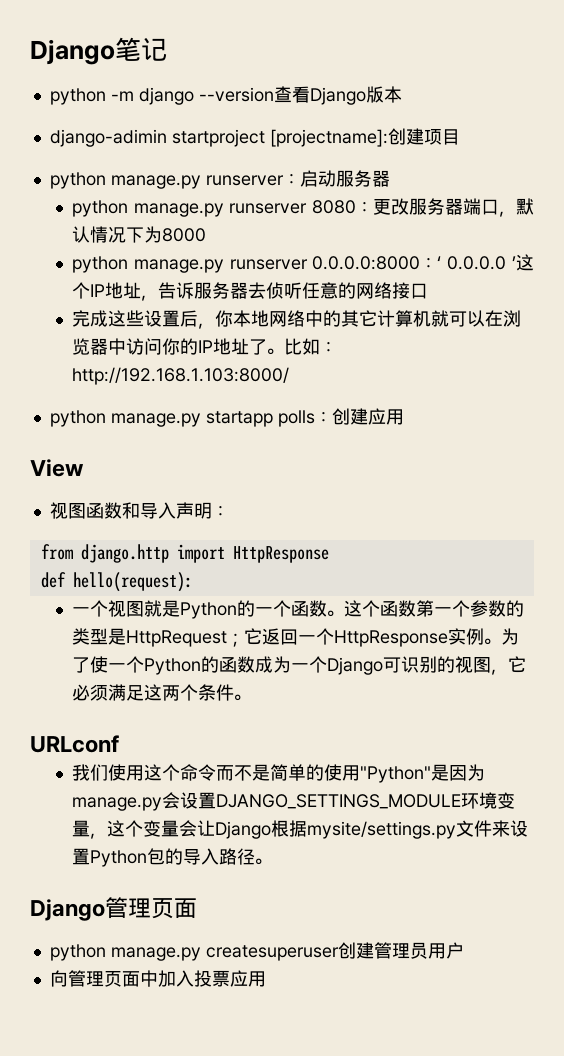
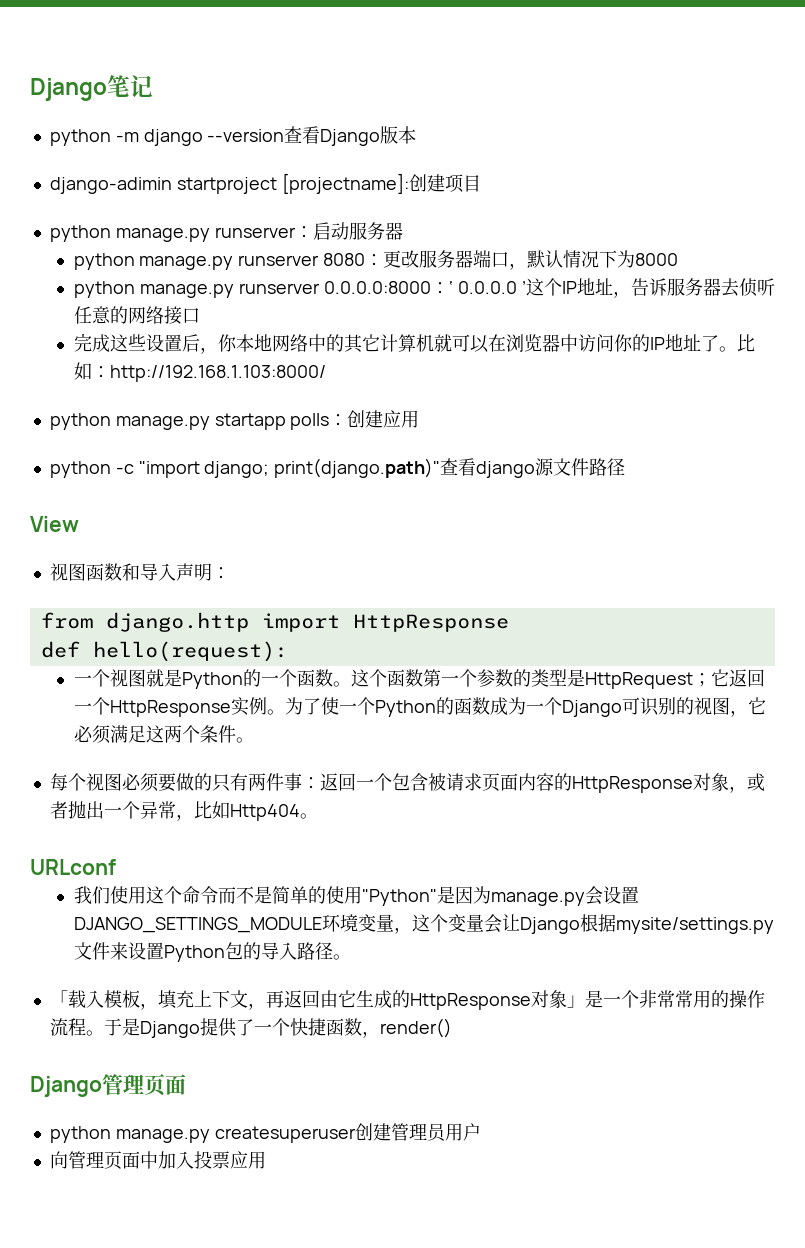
(404, 417) none -> [49,458,626,478] // python -c "import django; print(django.path)"查看django源文件路径
(251, 697) none -> [49,773,765,793] [49,801,318,821] // 每个视图必须要做的只有两件事：返回一个包含被请求页面内容的HttpResponse对象，或者抛出一个异常，比如Http404。
(272, 861) none -> [49,990,765,1010] [49,1018,452,1038] // 「载入模板，填充上下文，再返回由它生成的HttpResponse对象」是一个非常常用的操作流程。于是Django提供了一个快捷函数，render()

